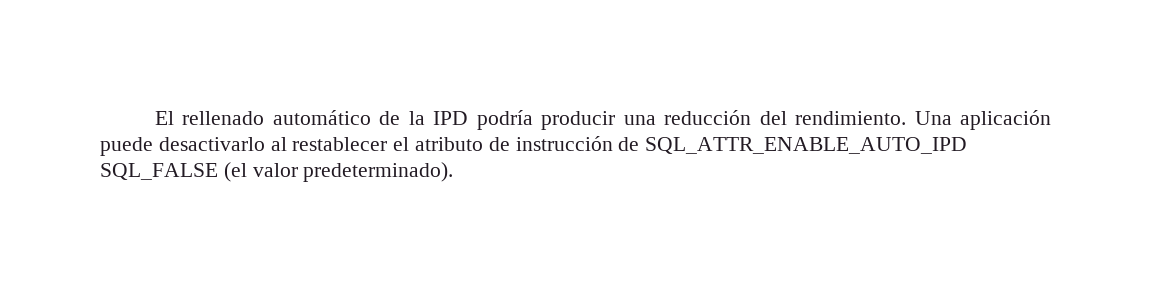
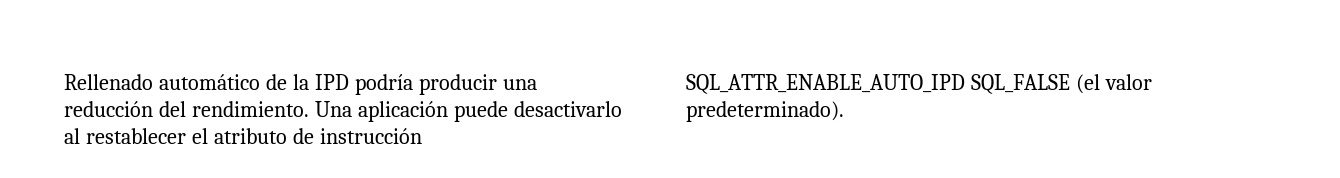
[154,111,265,125] El rellenado -> [64,74,153,90] Rellenado
[618,137,640,151] de -> (422, 136) none

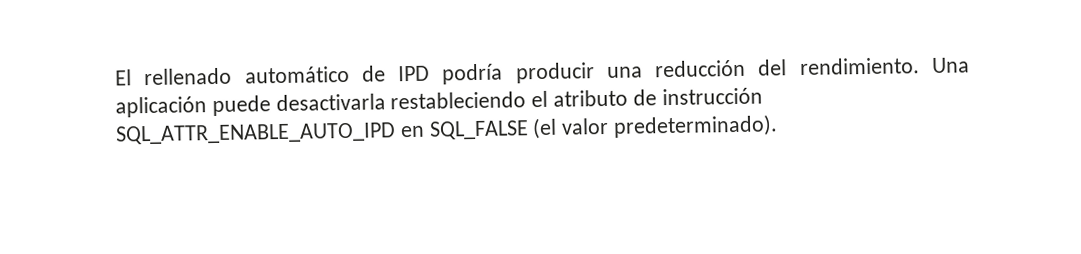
[64,74,153,90] Rellenado -> [115,67,233,86] El rellenado
[292,74,309,90] la -> (386, 73) none
[513,101,622,117] [64,128,186,144] desactivarlo al restablecer -> [275,91,527,112] desactivarla restableciendo
(965, 84) none -> [399,125,425,138] en

